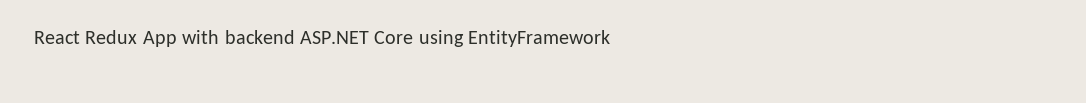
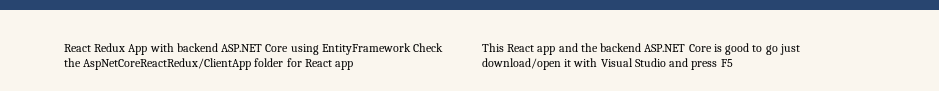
(611, 38) none -> [413,43,444,52] [64,58,354,70] [482,43,800,55] [482,58,733,70] Check the AspNetCoreReactRedux/ClientApp folder for React app // This React app and the backend ASP.NET Core is good to go just download/open it with Visual Studio and press F5

